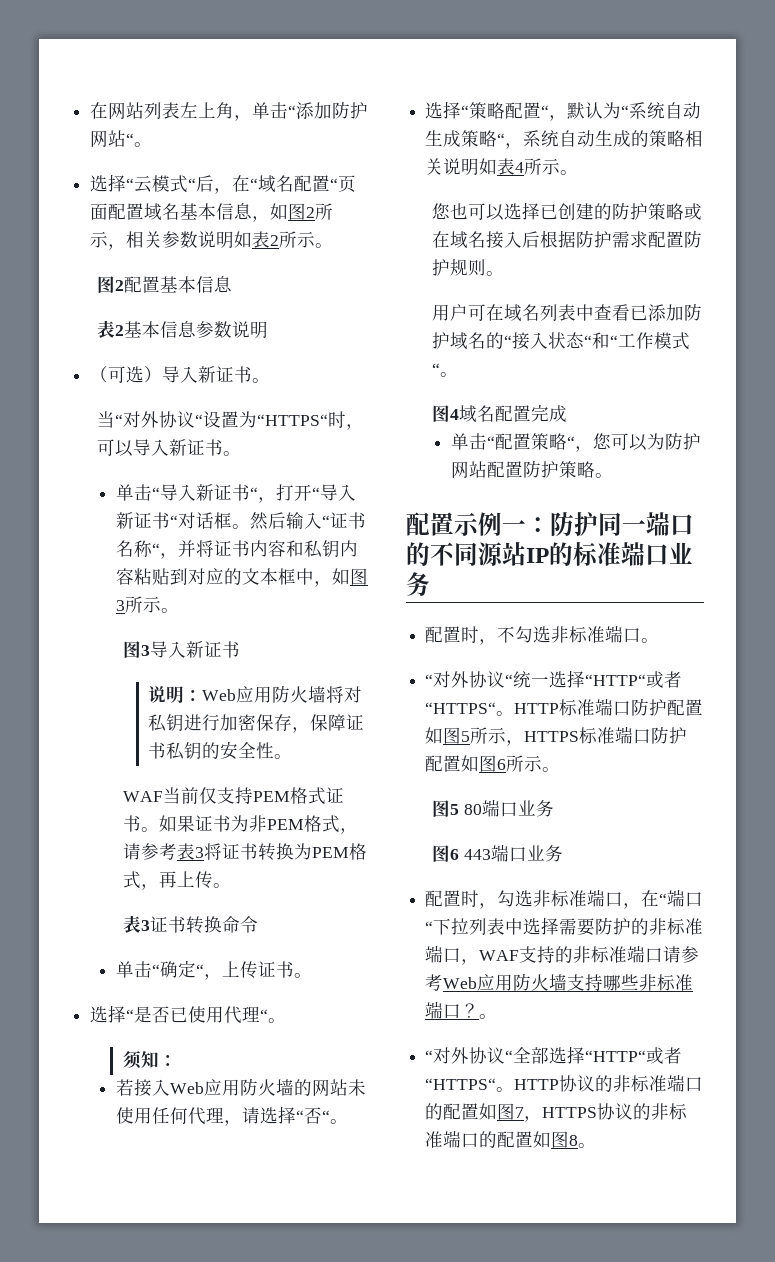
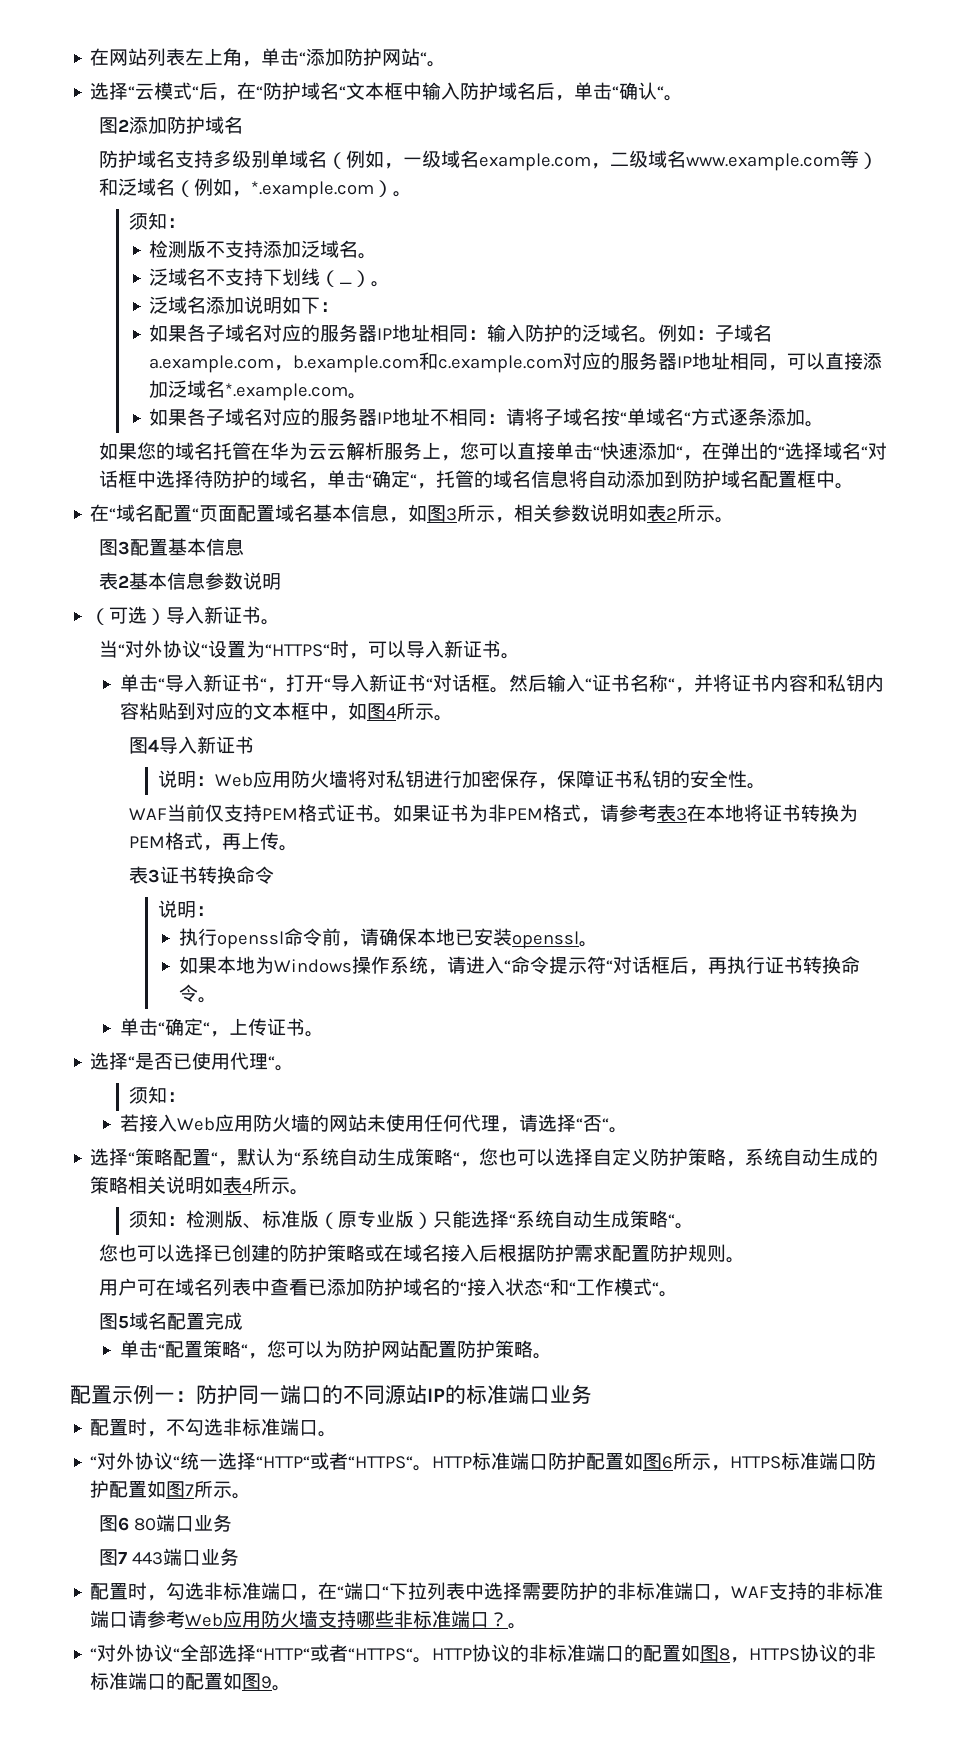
(259, 184) none -> [263,82,684,101] [99,116,244,134] [99,150,879,171] [99,178,413,199] [128,212,186,230] [149,240,378,259] [149,268,391,287] [149,296,340,314] [149,324,773,343] [149,352,883,373] [149,380,368,401] [149,408,825,427] [99,442,888,461] [99,470,855,489] [90,504,117,522] 防护域名“文本框中输入防护域名后，单击“确认“。 // 图2添加防护域名 // 防护域名支持多级别单域名（例如，一级域名example.com，二级域名www.example.com等）和泛域名（例如，*.example.com）。 // 须知： // 检测版不支持添加泛域名。 // 泛域名不支持下划线（_）。 // 泛域名添加说明如下： // 如果各子域名对应的服务器IP地址相同：输入防护的泛域名。例如：子域名a.example.com，b.example.com和c.example.com对应的服务器IP地址相同，可以直接添加泛域名*.example.com。 // 如果各子域名对应的服务器IP地址不相同：请将子域名按“单域名“方式逐条添加。 // 如果您的域名托管在华为云云解析服务上，您可以直接单击“快速添加“，在弹出的“选择域名“对话框中选择待防护的域名，单击“确定“，托管的域名信息将自动添加到防护域名配置框中。 // 在“
[306,207,316,218] 2 -> [446,508,458,521] 3
[114,280,124,291] 2 -> [118,541,131,555] 3
[116,596,180,613] [122,641,150,658] 3所示。 // 图3 -> [385,702,453,721] [128,737,159,754] 4所示。 // 图4
(204, 852) none -> [686,804,744,822] 在本地
(258, 924) none -> [158,900,216,918] [178,928,598,949] [178,956,860,975] [178,984,217,1003] // 说明： // 执行openssl命令前，请确保本地已安装openssl。 // 如果本地为Windows操作系统，请进入“命令提示符“对话框后，再执行证书转换命令。
(524, 146) none -> [479,1148,746,1167] 您也可以选择自定义防护策略，
(579, 172) none -> [128,1210,694,1229] // 须知：检测版、标准版（原专业版）只能选择“系统自动生成策略“。
[449,409,459,420] 4 -> [118,1316,130,1329] 5
[461,731,471,742] 5 -> [662,1456,674,1469] 6
[497,755,561,772] [431,800,459,817] 6所示。 // 图5 -> [185,1480,252,1499] [99,1515,130,1532] 7所示。 // 图6
[449,849,459,860] 6 -> [118,1552,128,1564] 7
[515,1107,525,1118] 7 -> [719,1648,731,1661] 8
[569,1135,579,1146] 8 -> [261,1676,273,1689] 9

